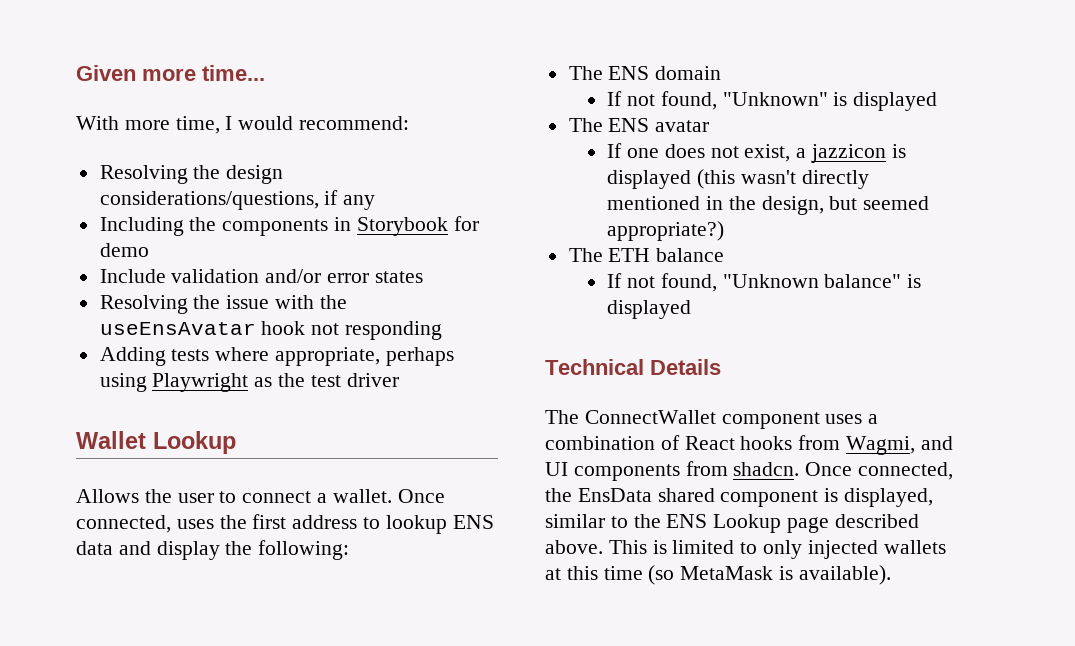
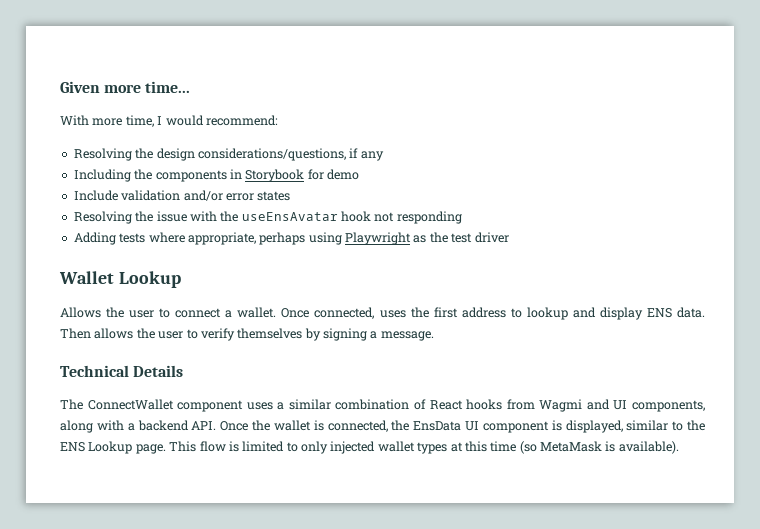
[452,515,494,529] [76,540,350,560] [568,66,722,80] [607,91,938,111] [568,118,710,132] [607,143,906,163] [607,169,869,189] [607,196,930,215] [607,221,725,241] [568,248,725,262] [607,273,922,292] [607,300,692,319] ENS data and display the following: // The ENS domain // If not found, "Unknown" is displayed // The ENS avatar // If one does not exist, a jazzicon is displayed (this wasn't directly mentioned in the design, but seemed appropriate?) // The ETH balance // If not found, "Unknown balance" is displayed -> [572,307,705,320] [60,328,434,341] and display ENS data. Then allows the user to verify themselves by signing a message.
(879, 419) none -> [288,399,331,410] similar
[846,436,916,455] Wagmi, -> [539,399,583,412] Wagmi
[573,461,853,481] components from shadcn. Once -> [631,400,705,412] [60,420,324,433] components, along with a backend API. Once the wallet is
[657,488,715,502] shared -> [465,421,479,431] UI
[787,514,919,533] [545,540,647,554] page described above. This -> [135,441,226,454] page. This flow
[883,540,946,554] wallets -> [377,441,448,454] wallet types

